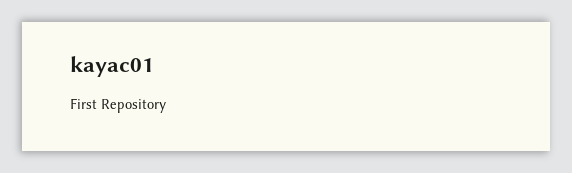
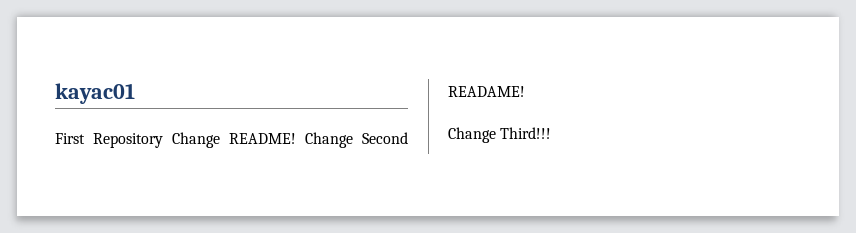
(166, 106) none -> [172,132,408,148] [448,86,525,97] [448,127,552,143] Change README! Change Second READAME! // Change Third!!!

